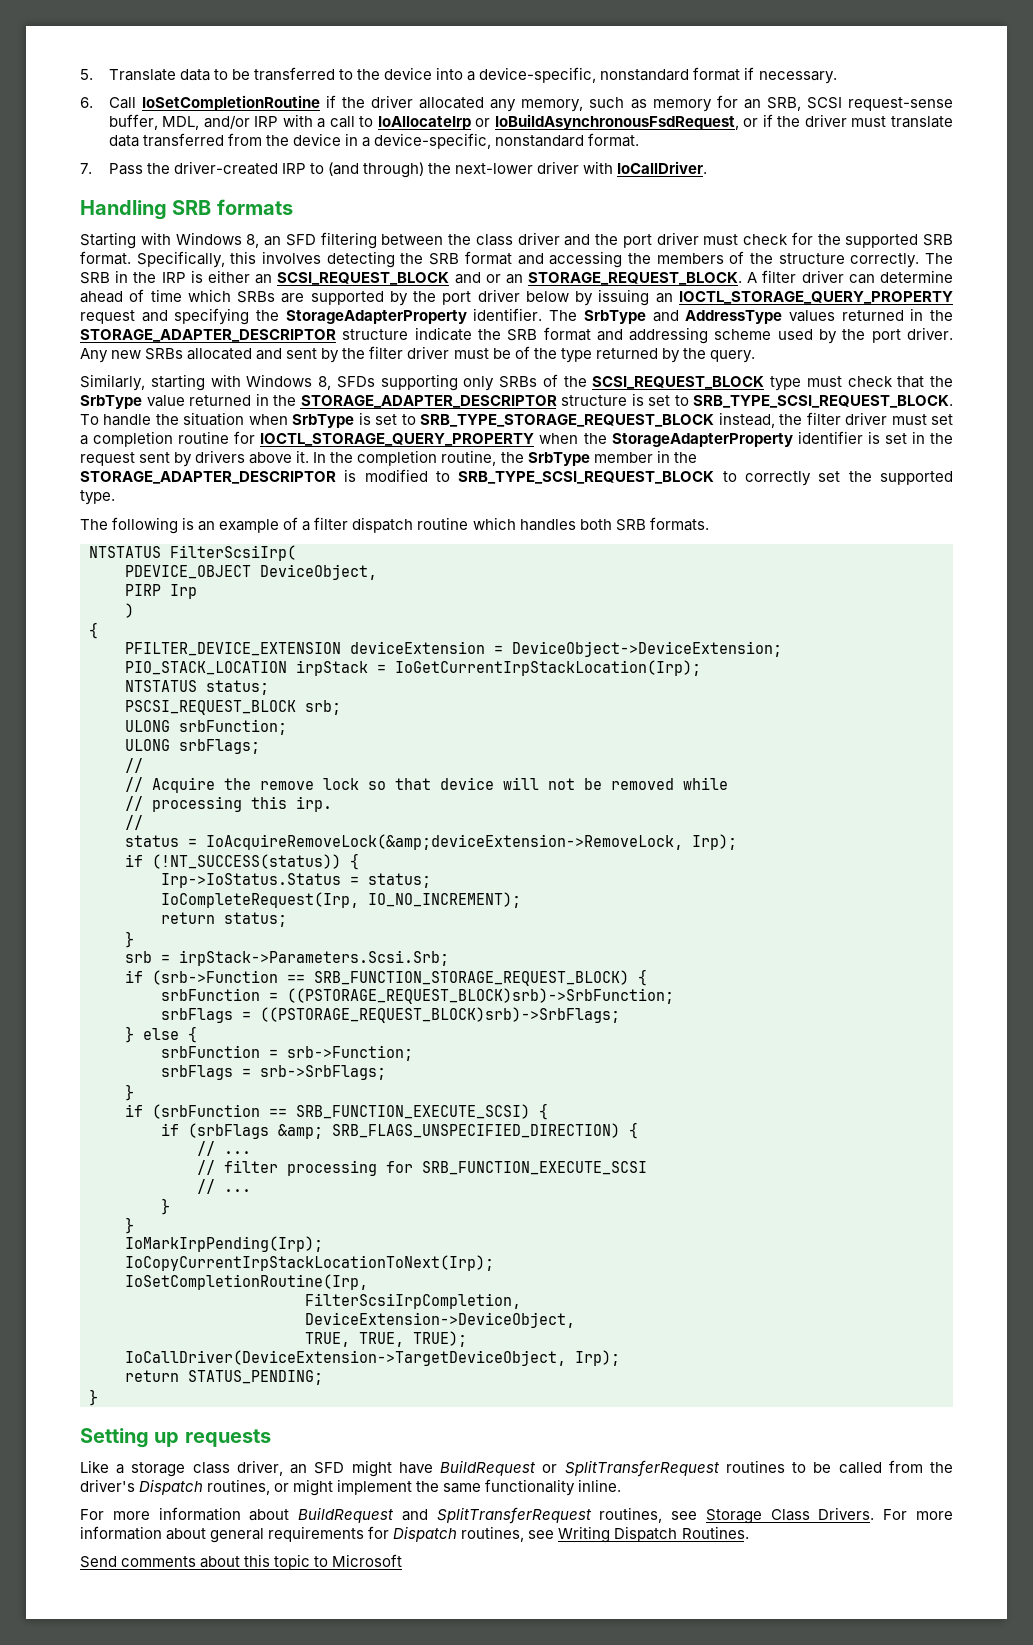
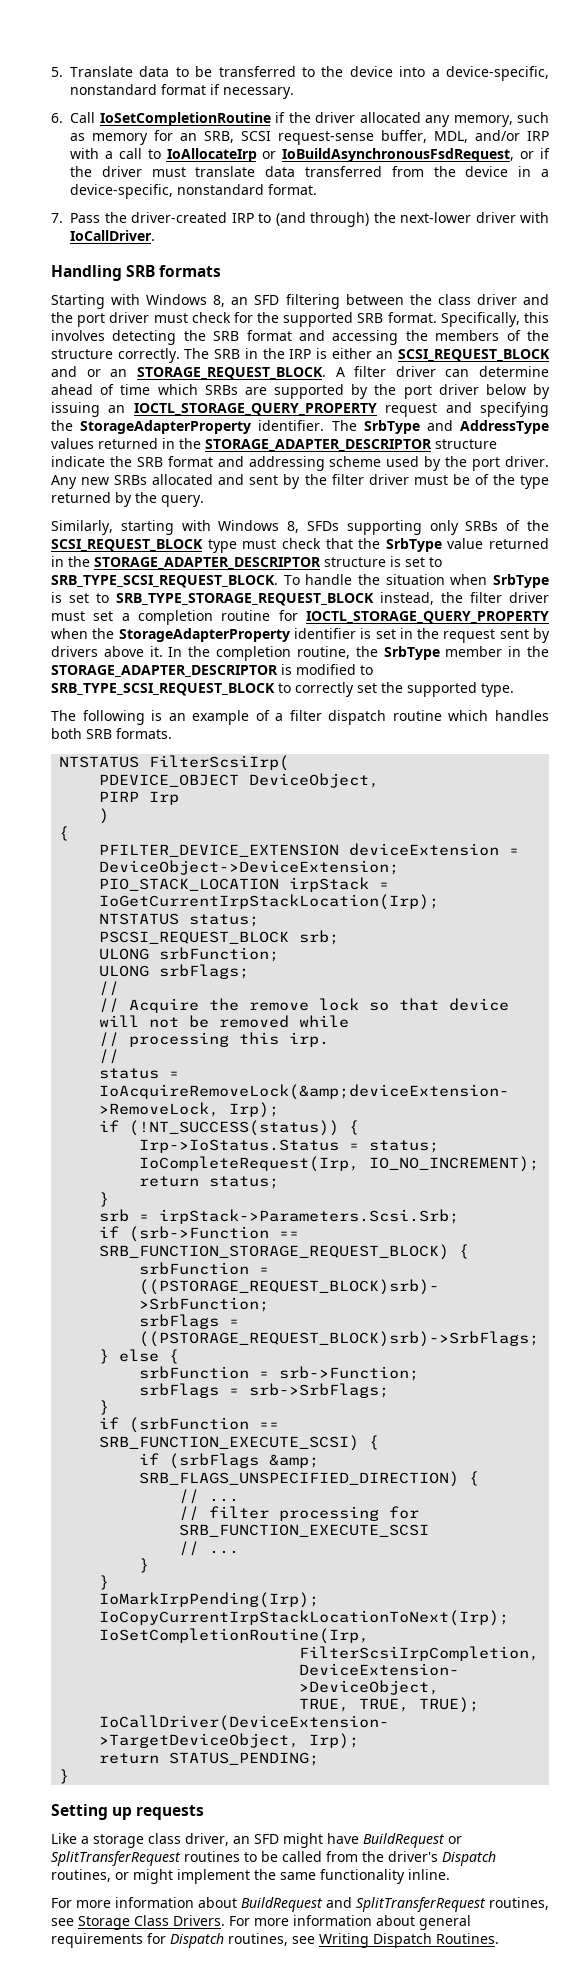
[80,1554,403,1570] // Send comments about this topic to Microsoft -> (499, 1938) none

